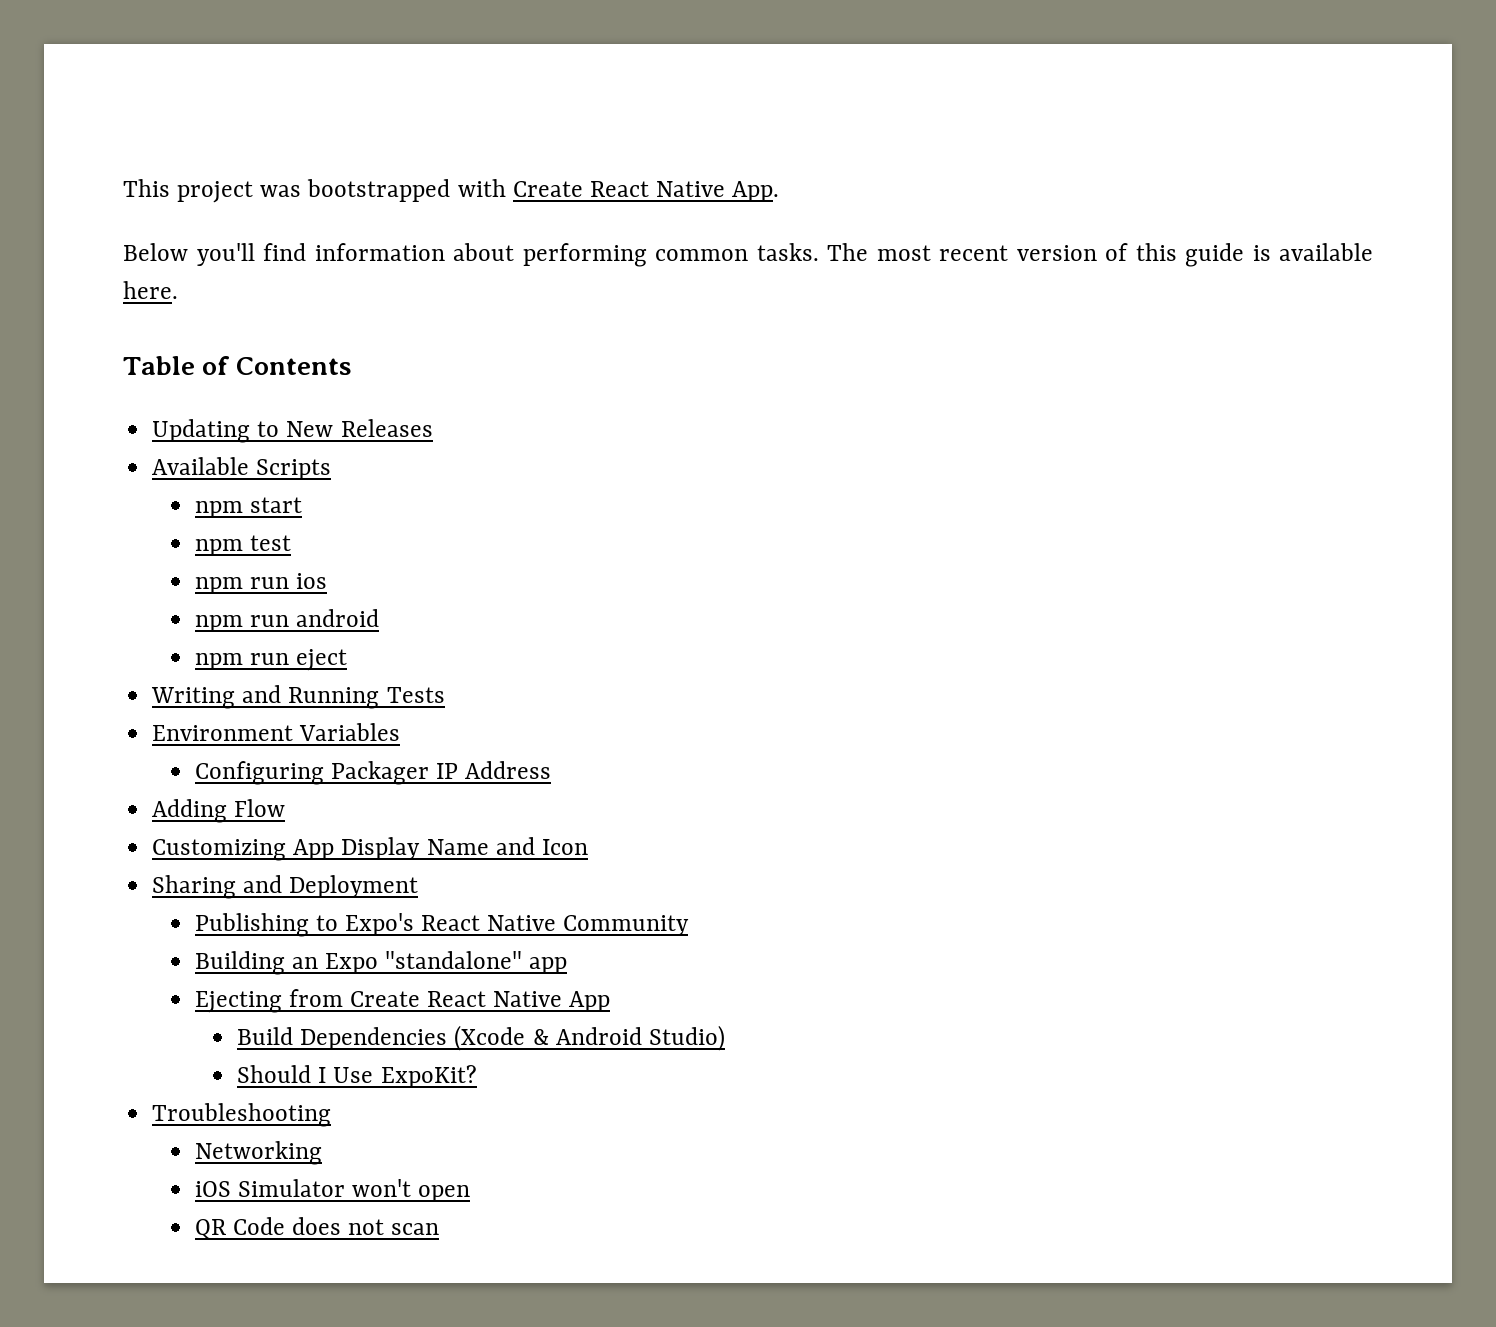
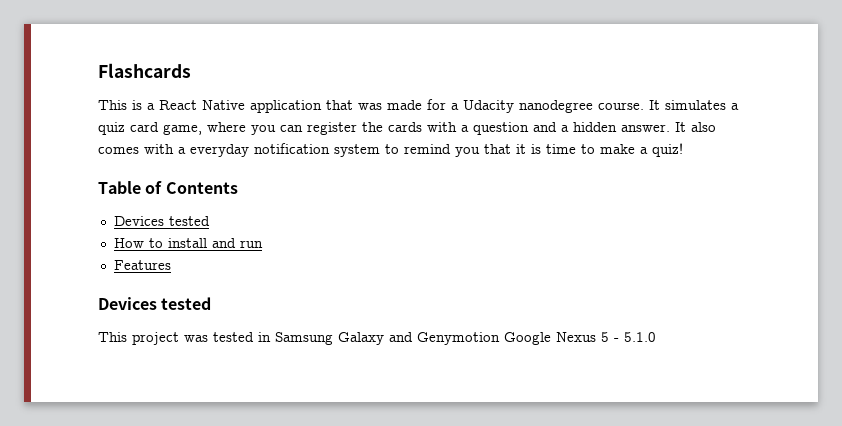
[123,179,780,203] [123,243,1373,267] [123,281,178,299] [123,356,351,375] [152,419,433,443] [152,457,332,480] [194,497,302,518] [194,535,291,556] [194,573,327,594] [194,609,379,632] [194,649,347,671] [151,685,445,709] [152,723,401,741] [194,761,552,785] [152,799,286,823] [152,837,588,861] [152,875,419,899] [194,913,690,937] [194,951,568,975] [194,989,611,1013] [237,1025,725,1051] [237,1065,477,1088] [152,1103,332,1127] [194,1141,322,1165] [194,1179,471,1202] [194,1217,440,1240] This project was bootstrapped with Create React Native App. // Below you'll find information about performing common tasks. The most recent version of this guide is available here. // Table of Contents // Updating to New Releases // Available Scripts // npm start // npm test // npm run ios // npm run android // npm run eject // Writing and Running Tests // Environment Variables // Configuring Packager IP Address // Adding Flow // Customizing App Display Name and Icon // Sharing and Deployment // Publishing to Expo's React Native Community // Building an Expo "standalone" app // Ejecting from Create React Native App // Build Dependencies (Xcode & Android Studio) // Should I Use ExpoKit? // Troubleshooting // Networking // iOS Simulator won't open // QR Code does not scan -> [98,63,191,78] [98,99,739,113] [98,122,716,135] [98,143,683,157] [98,181,238,194] [113,216,210,226] [113,238,263,248] [113,260,171,270] [98,297,212,310] [98,332,656,345] Flashcards // This is a React Native application that was made for a Udacity nanodegree course. It simulates a quiz card game, where you can register the cards with a question and a hidden answer. It also comes with a everyday notification system to remind you that it is time to make a quiz! // Table of Contents // Devices tested // How to install and run // Features // Devices tested // This project was tested in Samsung Galaxy and Genymotion Google Nexus 5 - 5.1.0

